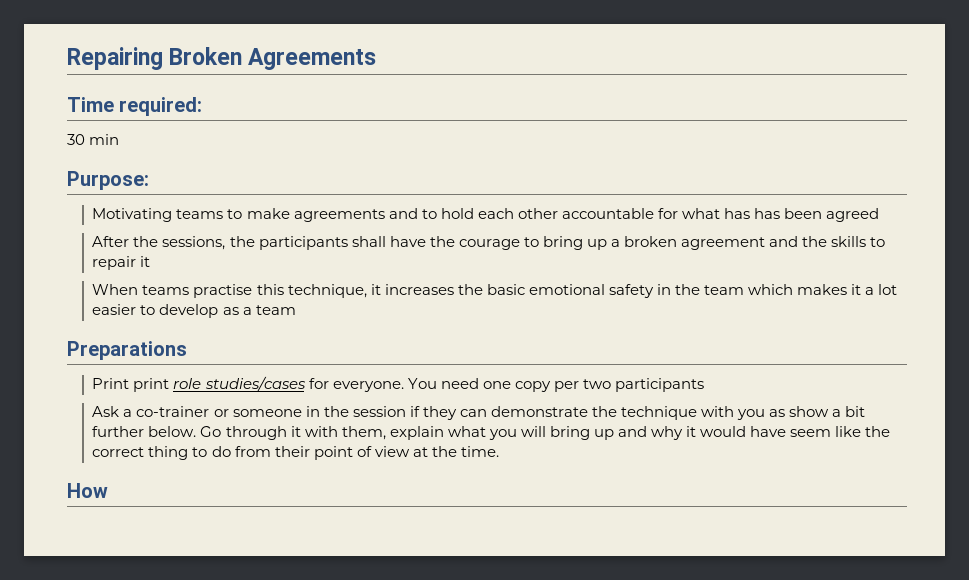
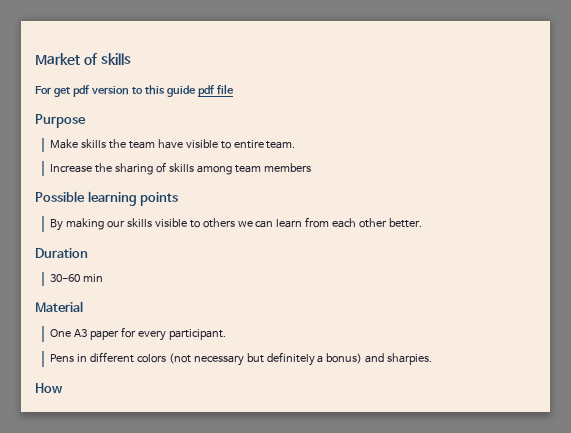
[67,47,377,70] [67,97,203,116] [67,134,120,145] [67,171,149,190] [92,208,880,222] [92,236,886,250] [92,256,151,270] [92,284,898,298] [92,304,296,318] [67,341,187,360] [92,376,704,392] [92,406,866,420] [92,426,891,440] [92,446,499,460] Repairing Broken Agreements // Time required: // 30 min // Purpose: // Motivating teams to make agreements and to hold each other accountable for what has has been agreed // After the sessions, the participants shall have the courage to bring up a broken agreement and the skills to repair it // When teams practise this technique, it increases the basic emotional safety in the team which makes it a lot easier to develop as a team // Preparations // Print print role studies/cases for everyone. You need one copy per two participants // Ask a co-trainer or someone in the session if they can demonstrate the technique with you as show a bit further below. Go through it with them, explain what you will bring up and why it would have seem like the correct thing to do from their point of view at the time. -> [35,53,131,65] [35,84,234,97] [35,114,86,128] [49,139,296,149] [49,162,311,175] [35,191,179,206] [49,217,423,231] [35,248,88,258] [49,274,103,282] [35,301,83,312] [49,327,226,341] [49,352,433,366] Market of skills // For get pdf version to this guide pdf file // Purpose // Make skills the team have visible to entire team. // Increase the sharing of skills among team members // Possible learning points // By making our skills visible to others we can learn from each other better. // Duration // 30-60 min // Material // One A3 paper for every participant. // Pens in different colors (not necessary but definitely a bonus) and sharpies.

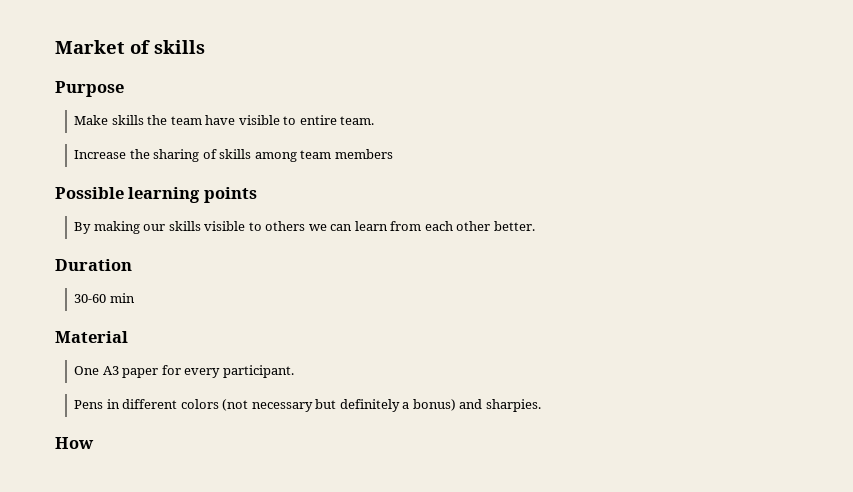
[35,84,234,97] // For get pdf version to this guide pdf file -> (205, 47) none

